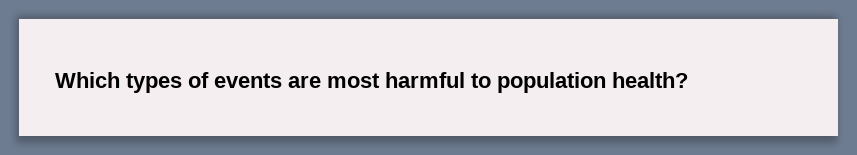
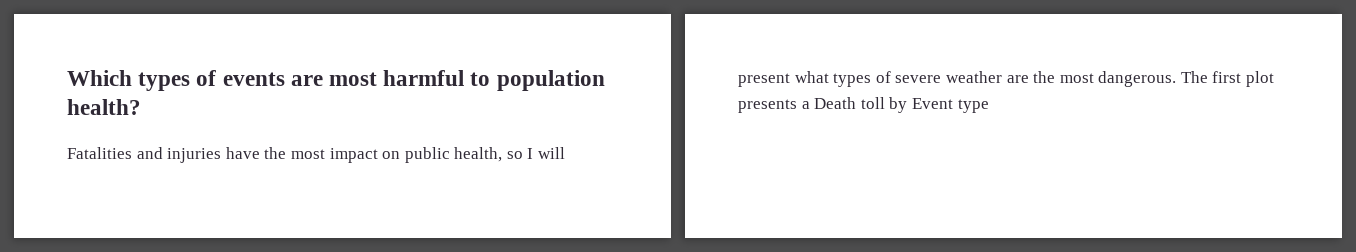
(688, 80) none -> [67,147,566,163] [738,71,1275,87] [738,97,989,113] // Fatalities and injuries have the most impact on public health, so I will present what types of severe weather are the most dangerous. The first plot presents a Death toll by Event type

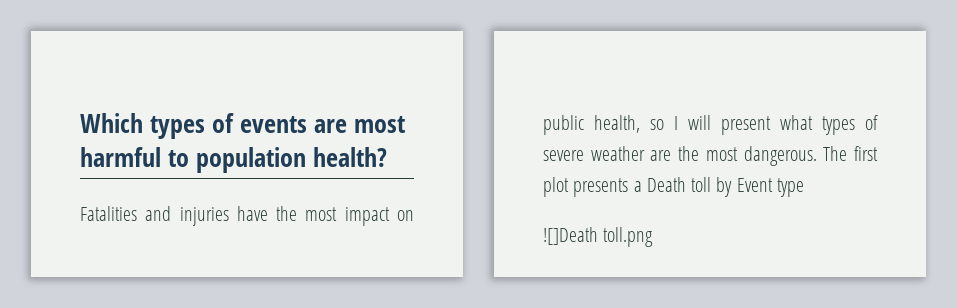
(989, 106) none -> [543,227,654,247] // ![]Death toll.png

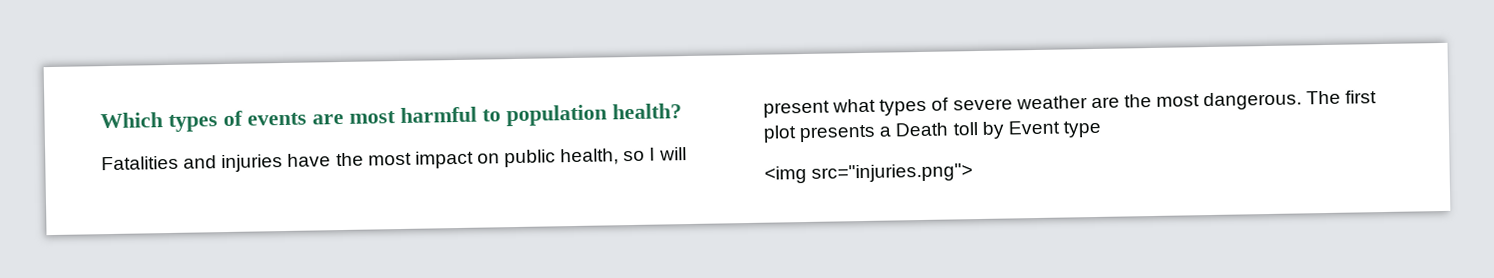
[543,227,654,247] ![]Death toll.png -> [764,163,974,184] <img src="injuries.png">

